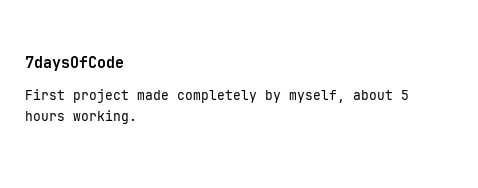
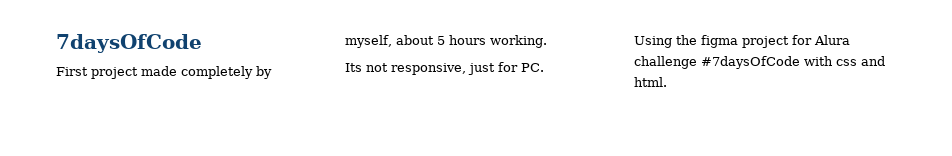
(137, 117) none -> [345,62,544,75] [634,35,850,48] [634,56,885,69] [634,77,667,87] // Its not responsive, just for PC. // Using the figma project for Alura challenge #7daysOfCode with css and html.

